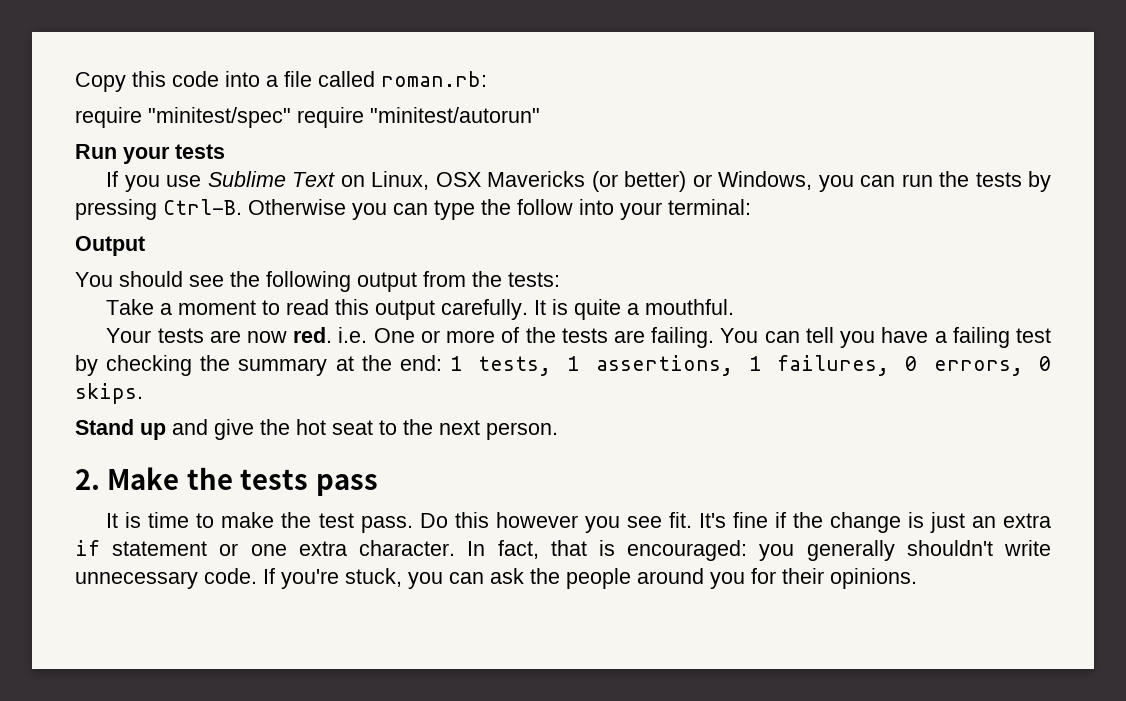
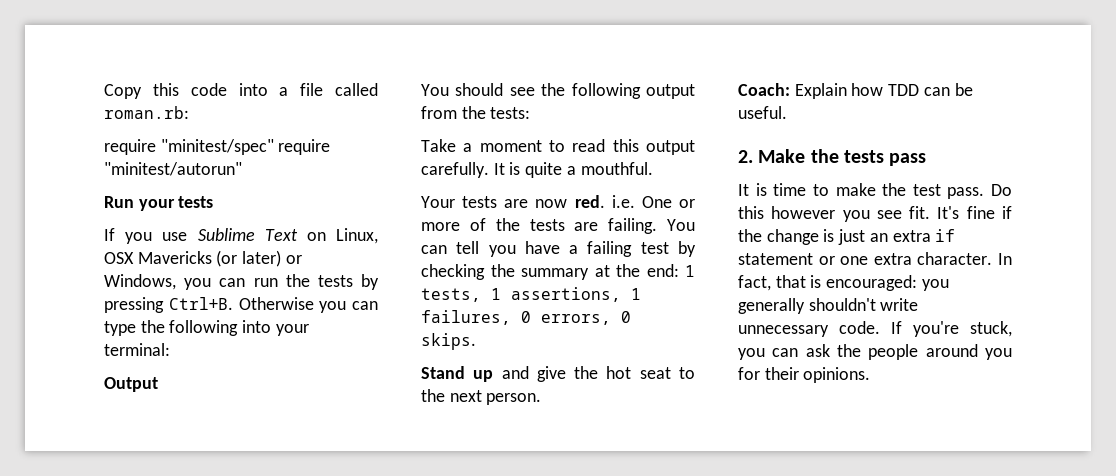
[624,171,687,192] better) -> [242,250,282,267] later)
[163,199,242,215] Ctrl-B. -> [168,297,233,310] Ctrl+B.
[517,199,573,215] follow -> [169,320,239,336] following
(558, 431) none -> [738,83,973,99] [738,106,787,119] // Coach: Explain how TDD can be useful.

